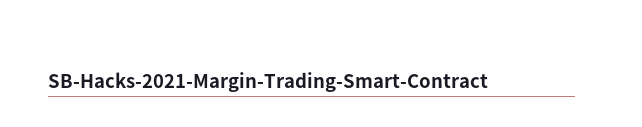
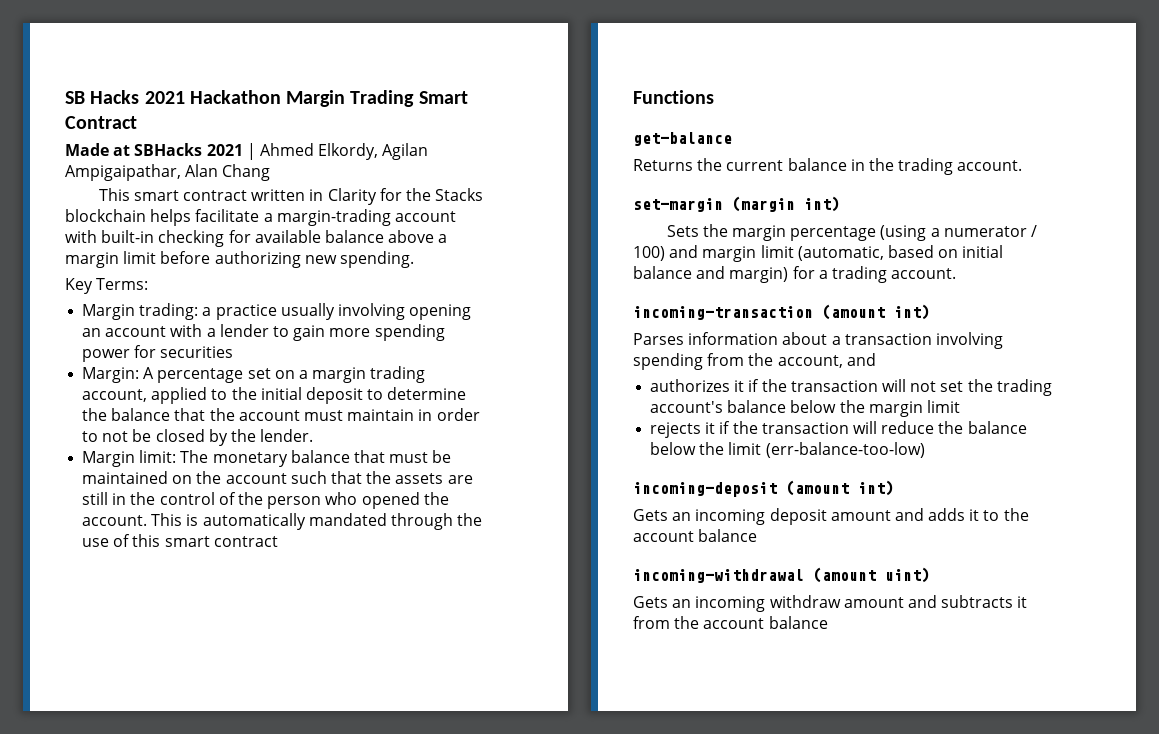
[48,72,488,92] SB-Hacks-2021-Margin-Trading-Smart-Contract -> [65,90,468,107] [65,116,137,129] [65,143,429,160] [65,164,271,181] [98,188,484,205] [65,209,456,226] [65,230,448,247] [65,251,414,268] [65,278,149,294] [82,303,472,320] [82,324,445,341] [82,345,234,362] [82,366,426,383] [82,387,467,404] [82,408,480,421] [82,429,314,446] [82,450,452,467] [82,471,473,484] [82,492,449,509] [82,513,483,530] [82,534,278,547] [633,90,714,104] [633,132,732,146] [633,158,1023,175] [633,196,840,212] [666,224,1037,241] [633,245,1004,262] [633,266,957,283] [633,304,930,320] [633,332,1003,349] [633,353,876,370] [650,379,1052,396] [650,400,960,417] [650,421,1027,438] [650,442,925,458] [633,480,894,497] [633,508,1029,525] [633,529,758,542] [633,567,930,583] [633,595,1028,612] [633,616,828,629] SB Hacks 2021 Hackathon Margin Trading Smart Contract // Made at SBHacks 2021 | Ahmed Elkordy, Agilan Ampigaipathar, Alan Chang // This smart contract written in Clarity for the Stacks blockchain helps facilitate a margin-trading account with built-in checking for available balance above a margin limit before authorizing new spending. // Key Terms: // Margin trading: a practice usually involving opening an account with a lender to gain more spending power for securities // Margin: A percentage set on a margin trading account, applied to the initial deposit to determine the balance that the account must maintain in order to not be closed by the lender. // Margin limit: The monetary balance that must be maintained on the account such that the assets are still in the control of the person who opened the account. This is automatically mandated through the use of this smart contract // Functions // get-balance // Returns the current balance in the trading account. // set-margin (margin int) // Sets the margin percentage (using a numerator / 100) and margin limit (automatic, based on initial balance and margin) for a trading account. // incoming-transaction (amount int) // Parses information about a transaction involving spending from the account, and // authorizes it if the transaction will not set the trading account's balance below the margin limit // rejects it if the transaction will reduce the balance below the limit (err-balance-too-low) // incoming-deposit (amount int) // Gets an incoming deposit amount and adds it to the account balance // incoming-withdrawal (amount uint) // Gets an incoming withdraw amount and subtracts it from the account balance

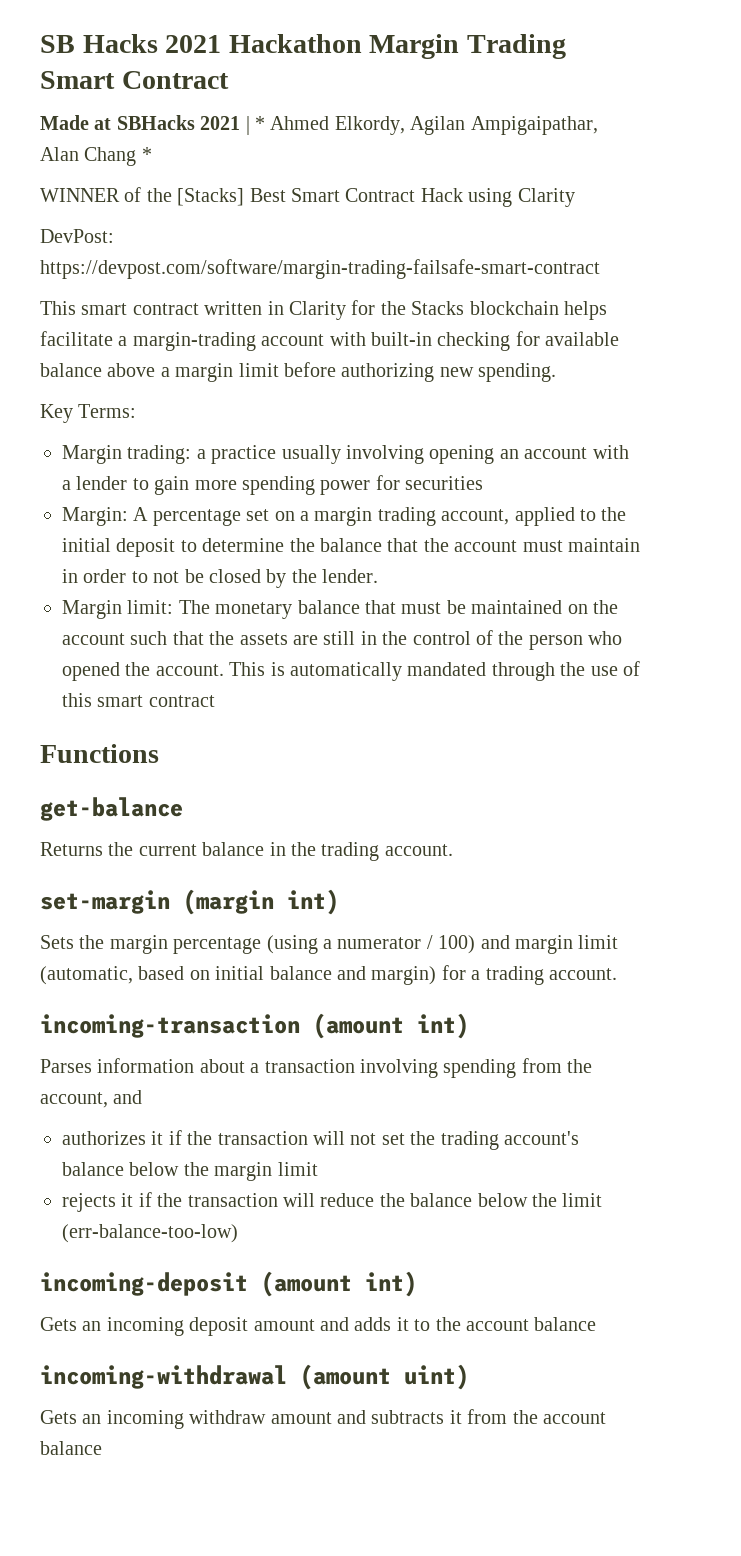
(256, 151) none -> [255,116,265,130] *
(271, 172) none -> [141,147,152,161] [40,187,575,207] [40,229,114,243] [40,259,600,279] * // WINNER of the [Stacks] Best Smart Contract Hack using Clarity // DevPost: https://devpost.com/software/margin-trading-failsafe-smart-contract

